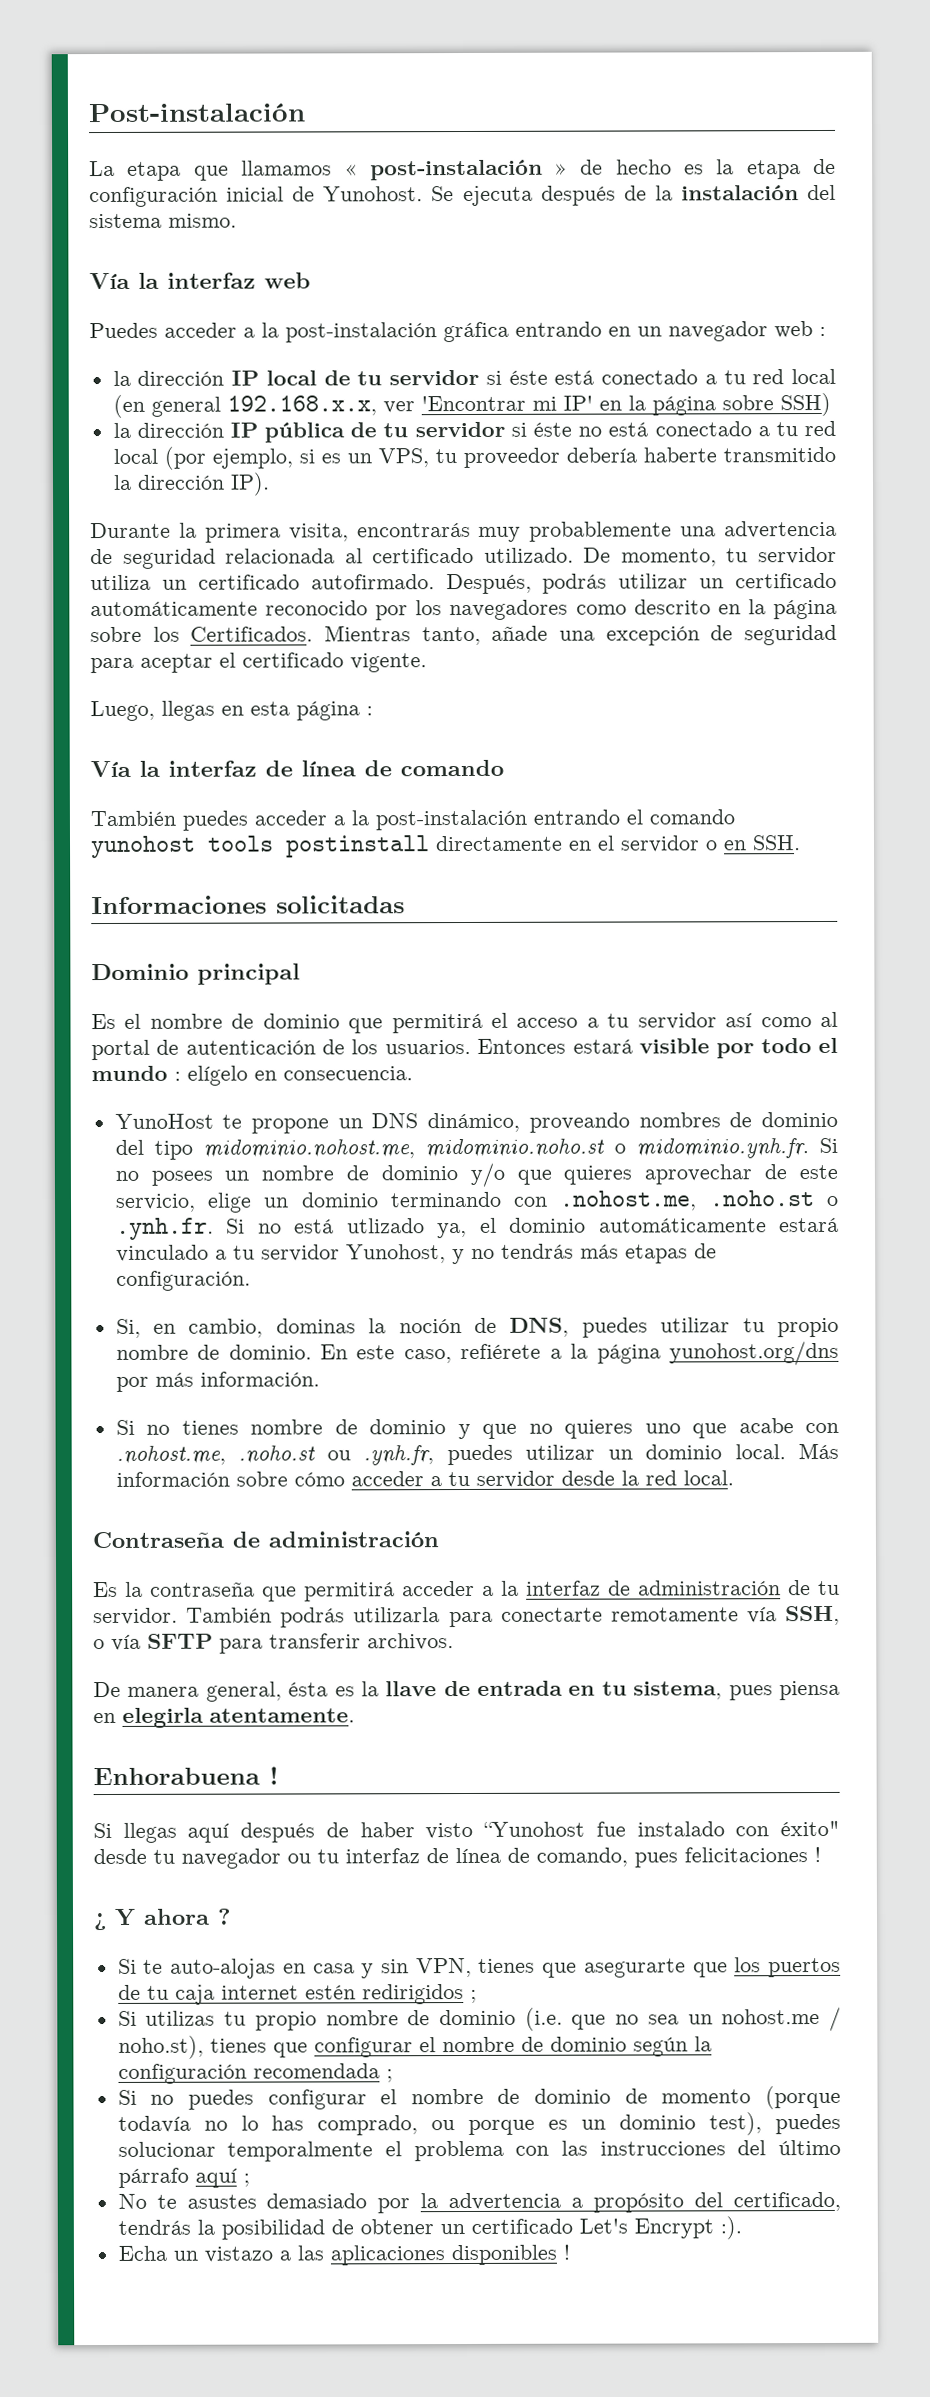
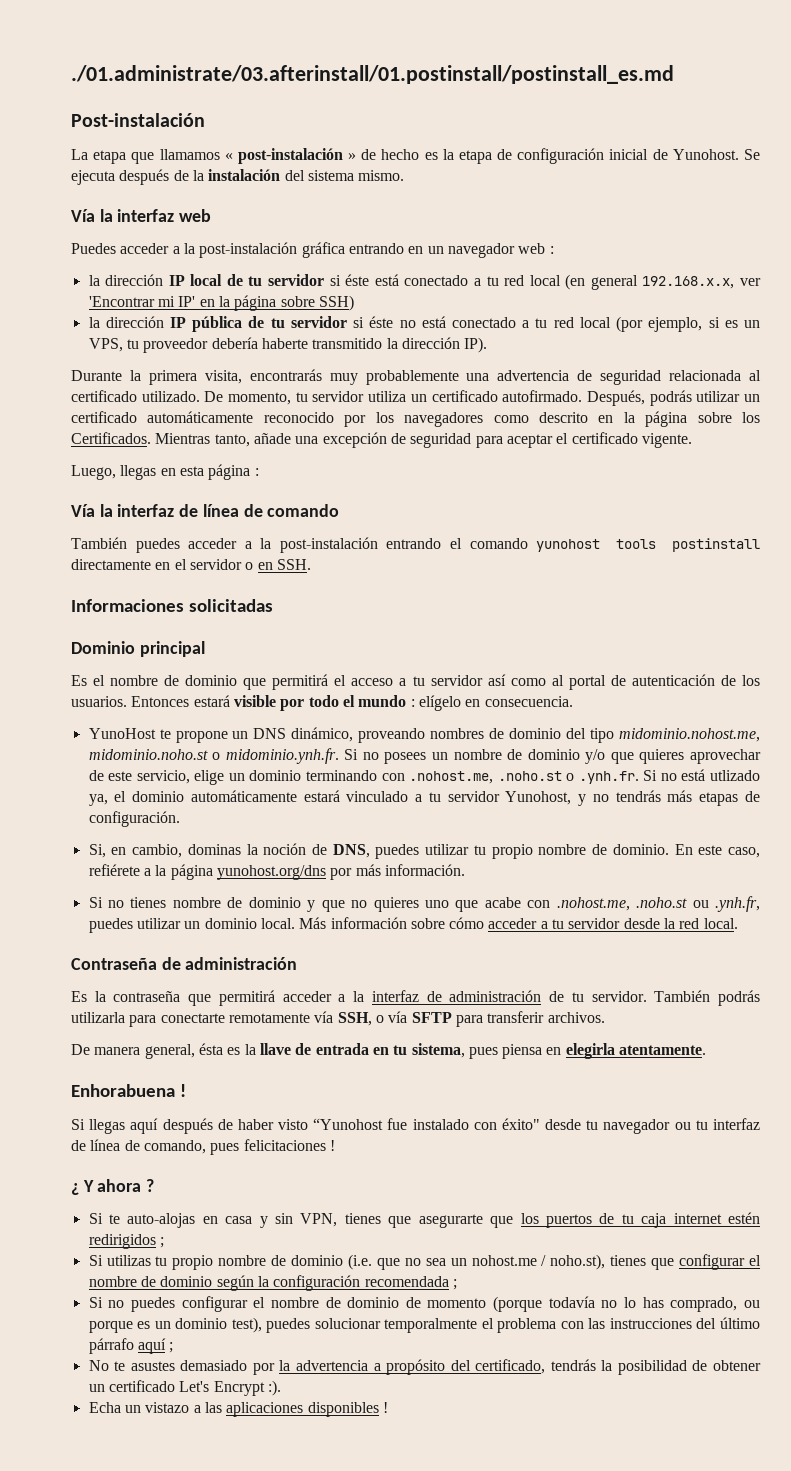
(88, 113) none -> [71,65,674,84] ./01.administrate/03.afterinstall/01.postinstall/postinstall_es.md //

